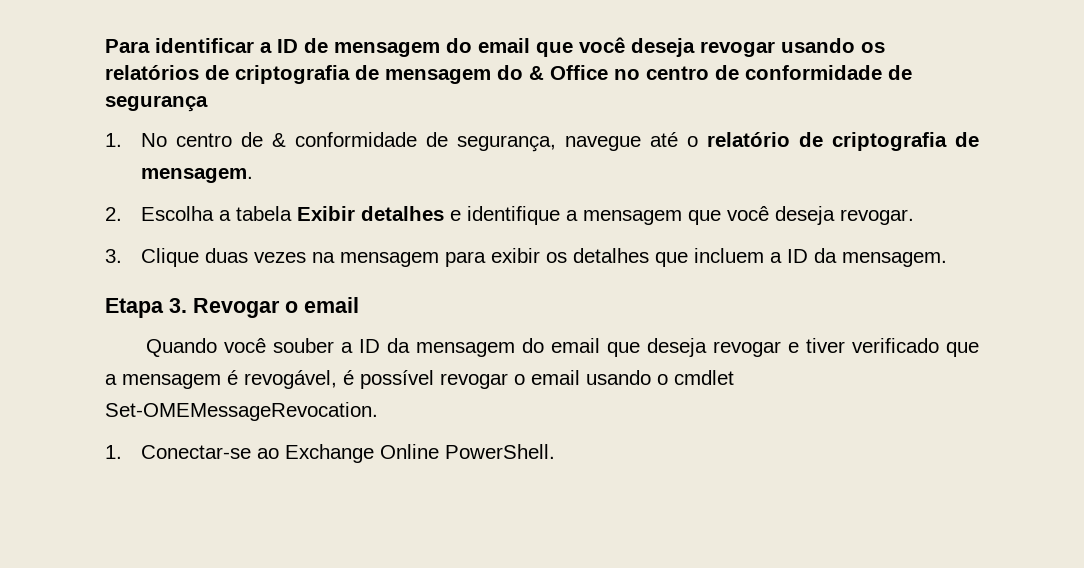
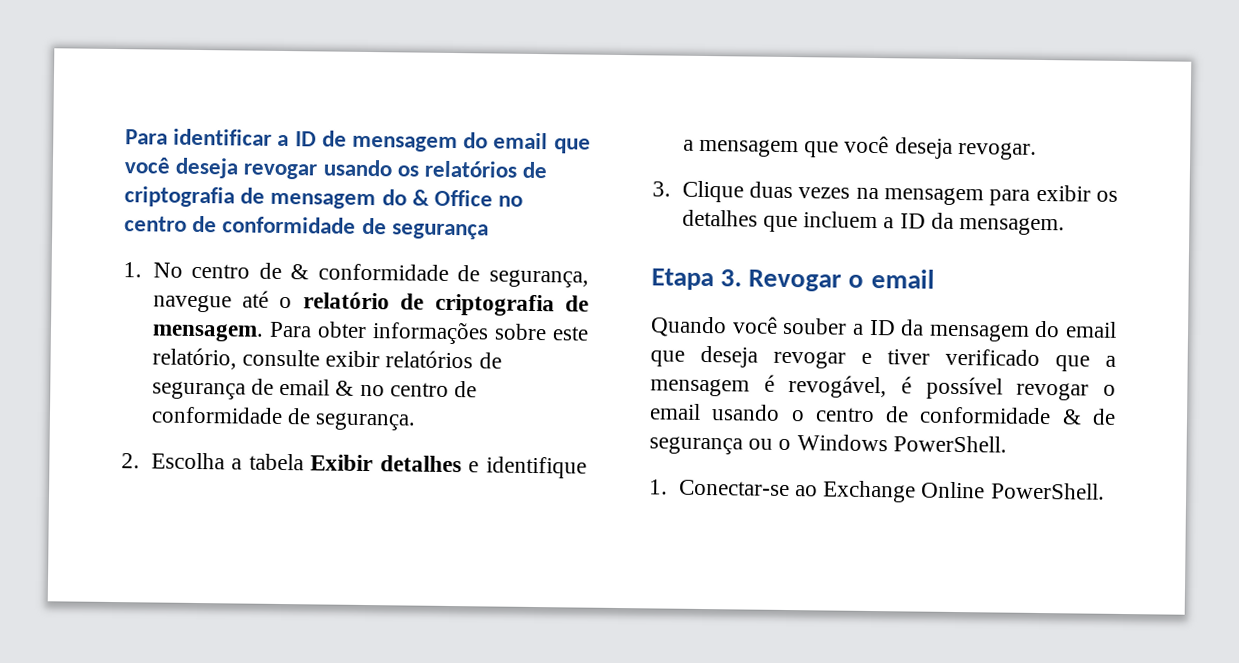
(253, 175) none -> [268,321,589,345] [151,347,502,370] [151,378,477,400] [150,406,417,431] Para obter informações sobre este relatório, consulte exibir relatórios de segurança de email & no centro de conformidade de segurança.
[674,370,734,385] [105,402,378,421] cmdlet Set-OMEMessageRevocation. -> [814,406,1116,425] [649,434,1007,455] centro de conformidade & de segurança ou o Windows PowerShell.

